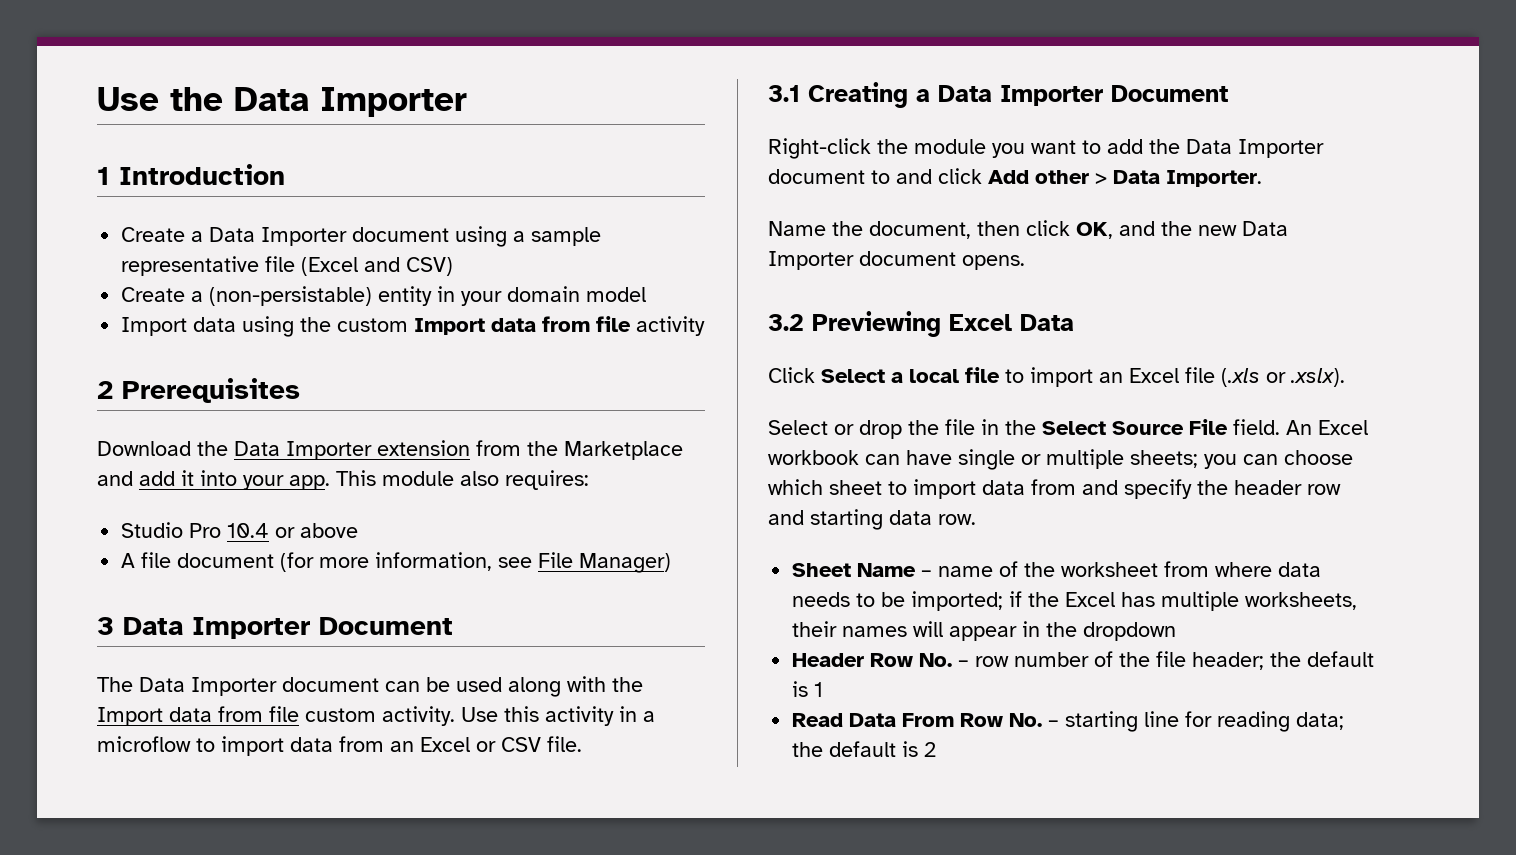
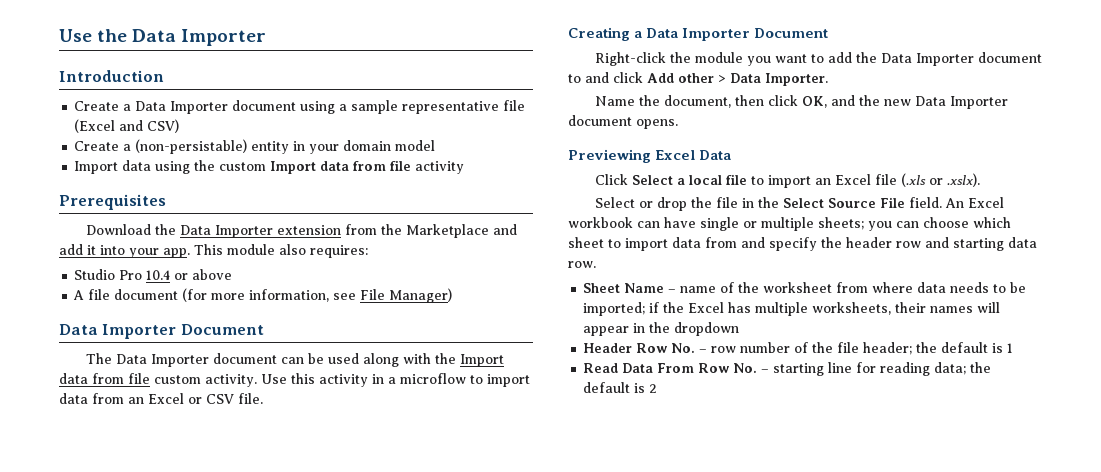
[97,167,110,185] 1 -> (267, 37) none
[97,381,113,399] 2 -> (465, 167) none
[97,617,114,635] 3 -> (453, 295) none
[768,85,800,102] 3.1 -> (263, 398) none
[768,314,804,331] 3.2 -> (678, 124) none

